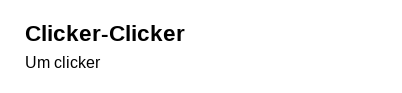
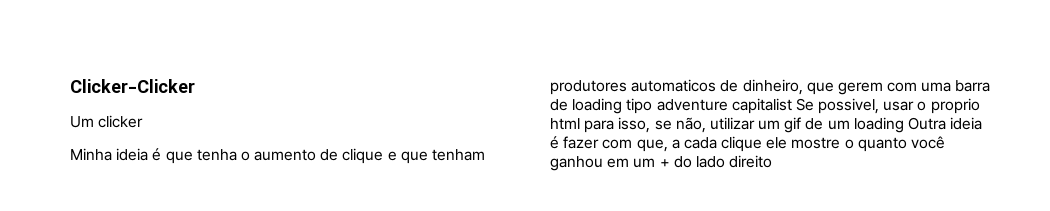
(102, 62) none -> [70,148,486,164] [550,79,991,95] [550,98,980,114] [550,117,983,133] [550,136,946,152] [550,155,773,171] // Minha ideia é que tenha o aumento de clique e que tenham produtores automaticos de dinheiro, que gerem com uma barra de loading tipo adventure capitalist Se possivel, usar o proprio html para isso, se não, utilizar um gif de um loading Outra ideia é fazer com que, a cada clique ele mostre o quanto você ganhou em um + do lado direito

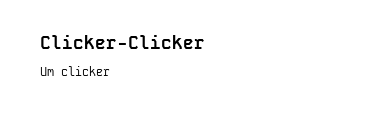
[70,148,486,164] [550,79,991,95] [550,98,980,114] [550,117,983,133] [550,136,946,152] [550,155,773,171] // Minha ideia é que tenha o aumento de clique e que tenham produtores automaticos de dinheiro, que gerem com uma barra de loading tipo adventure capitalist Se possivel, usar o proprio html para isso, se não, utilizar um gif de um loading Outra ideia é fazer com que, a cada clique ele mostre o quanto você ganhou em um + do lado direito -> (110, 71) none

